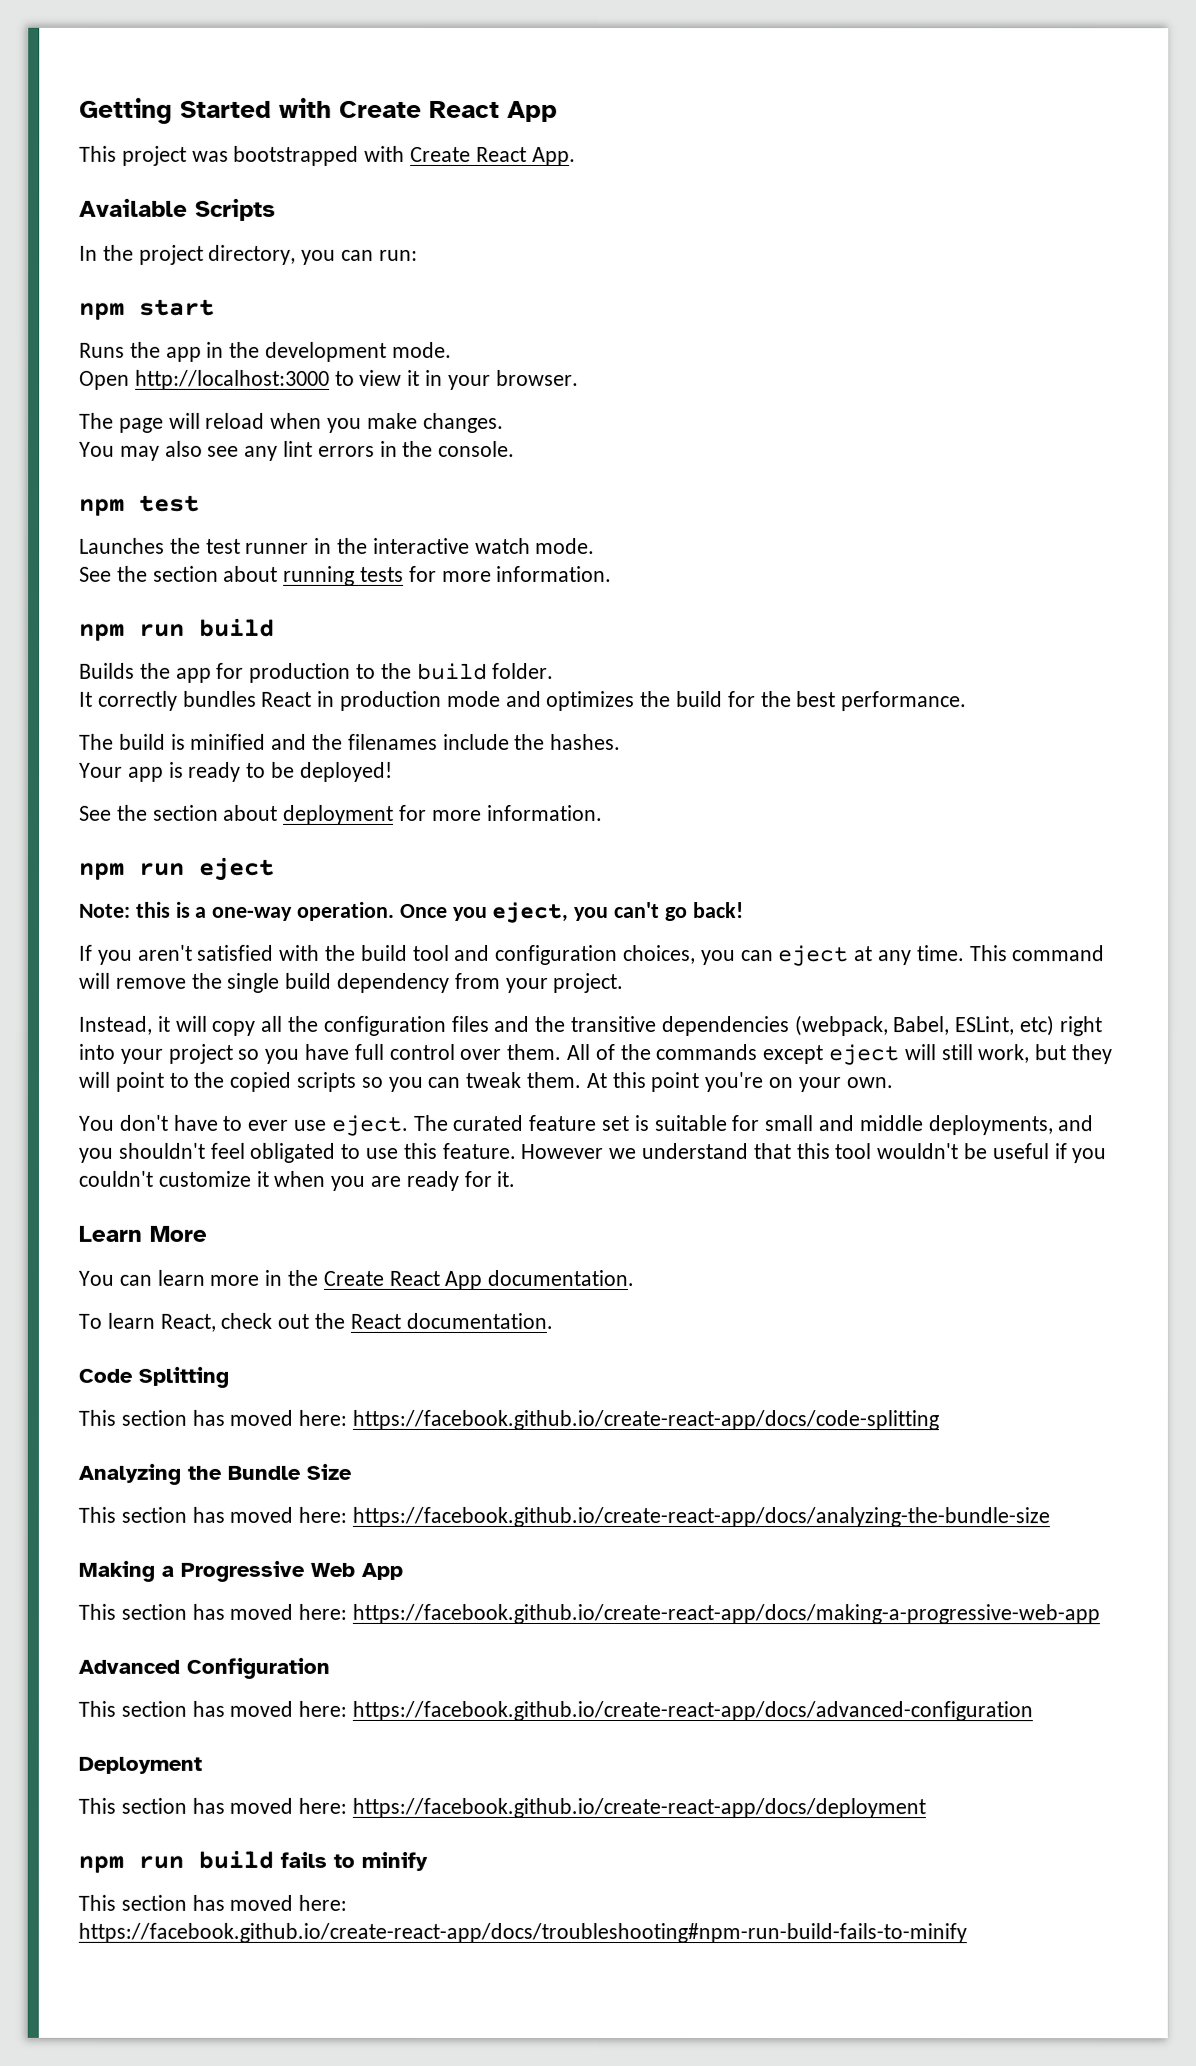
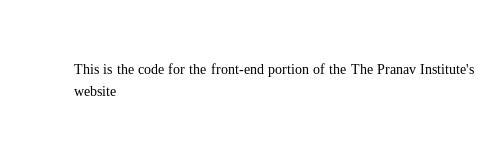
[79,97,558,124] [79,145,576,166] [79,198,276,221] [79,244,418,265] [79,298,215,320] [79,341,452,362] [79,369,579,390] [79,412,504,433] [79,440,516,461] [79,494,200,516] [79,537,596,554] [79,565,613,586] [79,618,275,641] [79,662,555,683] [79,690,968,712] [79,733,622,751] [79,761,393,782] [79,804,603,825] [79,857,275,881] [79,901,744,923] [79,944,1106,967] [79,972,625,994] [78,1015,1103,1037] [78,1043,1113,1066] [78,1071,893,1093] [78,1114,1094,1136] [78,1142,1107,1164] [78,1170,516,1191] [78,1225,207,1242] [78,1269,635,1290] [78,1312,553,1332] [78,1366,229,1388] [78,1409,940,1431] [78,1463,352,1485] [78,1506,1051,1528] [78,1560,403,1582] [78,1603,1101,1625] [78,1657,330,1679] [78,1700,1034,1722] [78,1756,202,1774] [78,1797,927,1819] [78,1850,428,1873] [78,1894,348,1911] [78,1922,967,1944] Getting Started with Create React App // This project was bootstrapped with Create React App. // Available Scripts // In the project directory, you can run: // npm start // Runs the app in the development mode. // Open http://localhost:3000 to view it in your browser. // The page will reload when you make changes. // You may also see any lint errors in the console. // npm test // Launches the test runner in the interactive watch mode. // See the section about running tests for more information. // npm run build // Builds the app for production to the build folder. // It correctly bundles React in production mode and optimizes the build for the best performance. // The build is minified and the filenames include the hashes. // Your app is ready to be deployed! // See the section about deployment for more information. // npm run eject // Note: this is a one-way operation. Once you eject, you can't go back! // If you aren't satisfied with the build tool and configuration choices, you can eject at any time. This command will remove the single build dependency from your project. // Instead, it will copy all the configuration files and the transitive dependencies (webpack, Babel, ESLint, etc) right into your project so you have full control over them. All of the commands except eject will still work, but they will point to the copied scripts so you can tweak them. At this point you're on your own. // You don't have to ever use eject. The curated feature set is suitable for small and middle deployments, and you shouldn't feel obligated to use this feature. However we understand that this tool wouldn't be useful if you couldn't customize it when you are ready for it. // Learn More // You can learn more in the Create React App documentation. // To learn React, check out the React documentation. // Code Splitting // This section has moved here: https://facebook.github.io/create-react-app/docs/code-splitting // Analyzing the Bundle Size // This section has moved here: https://facebook.github.io/create-react-app/docs/analyzing-the-bundle-size // Making a Progressive Web App // This section has moved here: https://facebook.github.io/create-react-app/docs/making-a-progressive-web-app // Advanced Configuration // This section has moved here: https://facebook.github.io/create-react-app/docs/advanced-configuration // Deployment // This section has moved here: https://facebook.github.io/create-react-app/docs/deployment // npm run build fails to minify // This section has moved here: https://facebook.github.io/create-react-app/docs/troubleshooting#npm-run-build-fails-to-minify -> [74,63,474,77] [74,86,116,96] This is the code for the front-end portion of the The Pranav Institute's website

